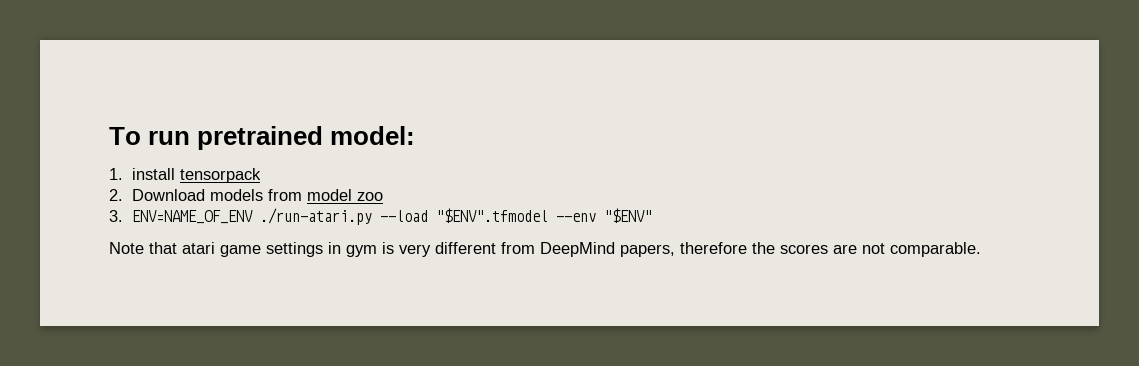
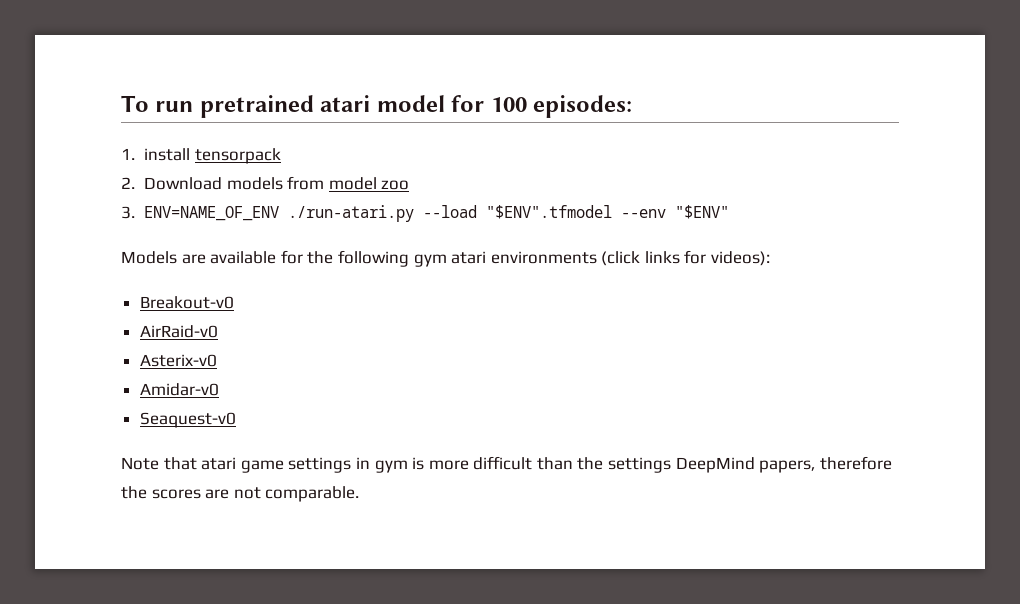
[330,126,416,145] model: -> [320,95,633,118] atari model for 100 episodes:
(652, 215) none -> [121,250,771,267] [139,296,234,309] [139,325,218,338] [139,354,217,367] [139,383,219,396] [139,412,236,428] // Models are available for the following gym atari environments (click links for videos): // Breakout-v0 // AirRaid-v0 // Asterix-v0 // Amidar-v0 // Seaquest-v0
[399,242,535,257] very different from -> [428,456,672,473] more difficult than the settings

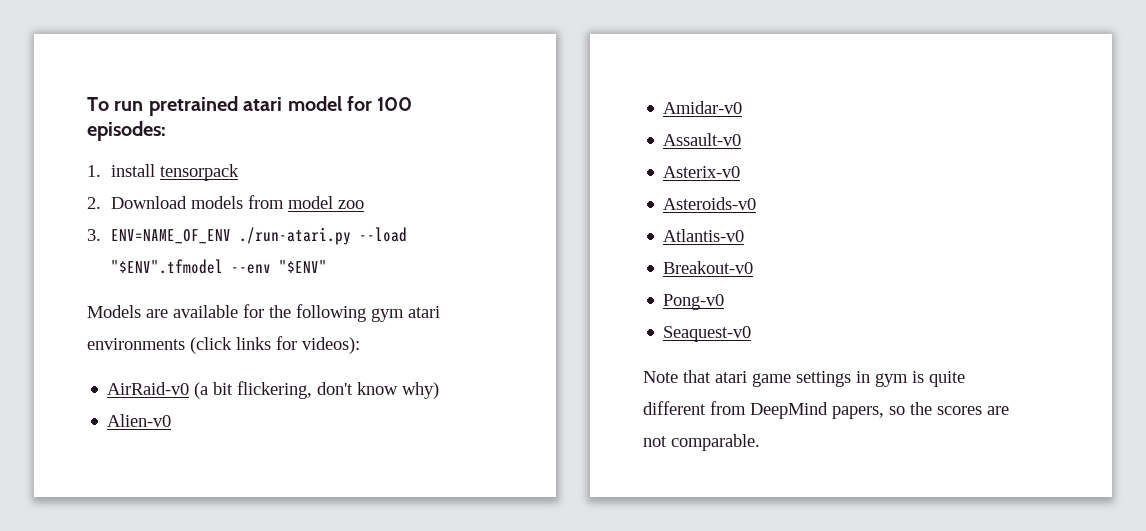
[139,296,234,309] [139,325,218,338] [139,354,217,367] [139,383,219,396] Breakout-v0 // AirRaid-v0 // Asterix-v0 // Amidar-v0 -> [107,381,440,399] [107,414,172,427] [663,101,743,114] [663,133,742,146] [663,166,741,178] [663,197,757,210] [663,229,745,242] [663,261,754,274] [663,294,725,310] AirRaid-v0 (a bit flickering, don't know why) // Alien-v0 // Amidar-v0 // Assault-v0 // Asterix-v0 // Asteroids-v0 // Atlantis-v0 // Breakout-v0 // Pong-v0
[428,456,672,473] more difficult than the settings -> [929,371,965,387] [643,401,746,415] quite different from
[819,456,892,470] therefore -> [889,406,905,415] so

